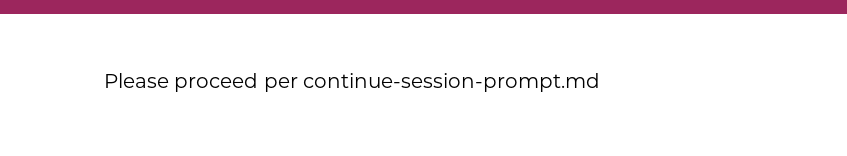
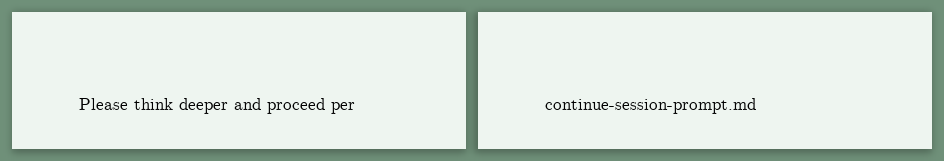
(169, 80) none -> [134,98,261,114] think deeper and

